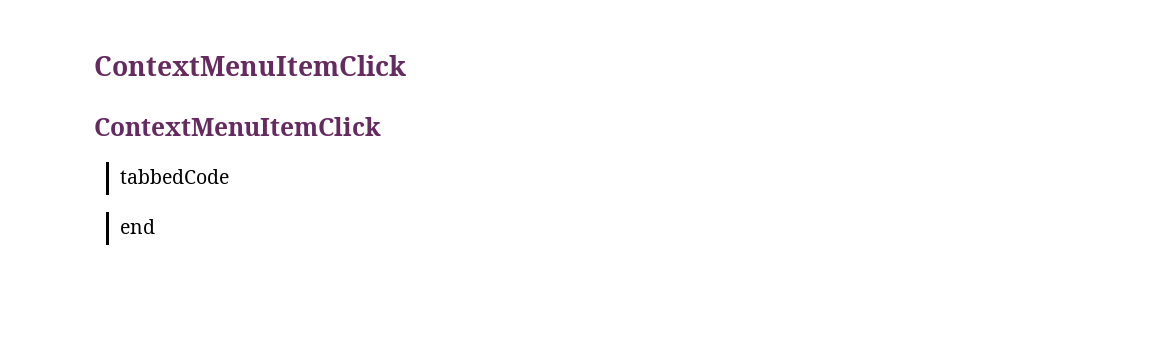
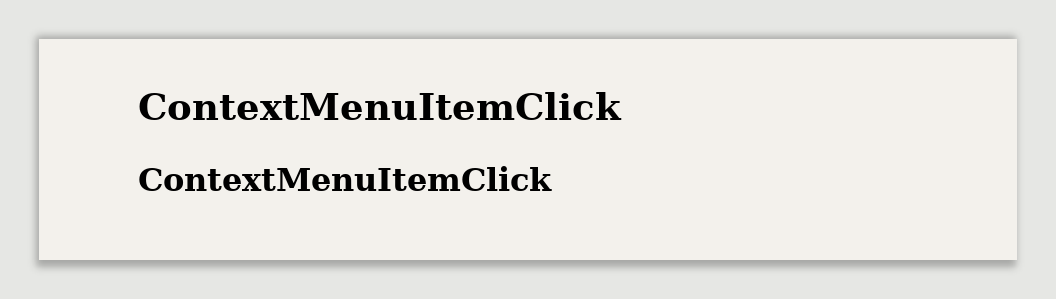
[119,169,229,184] [119,219,155,234] // tabbedCode // end -> (552, 178) none

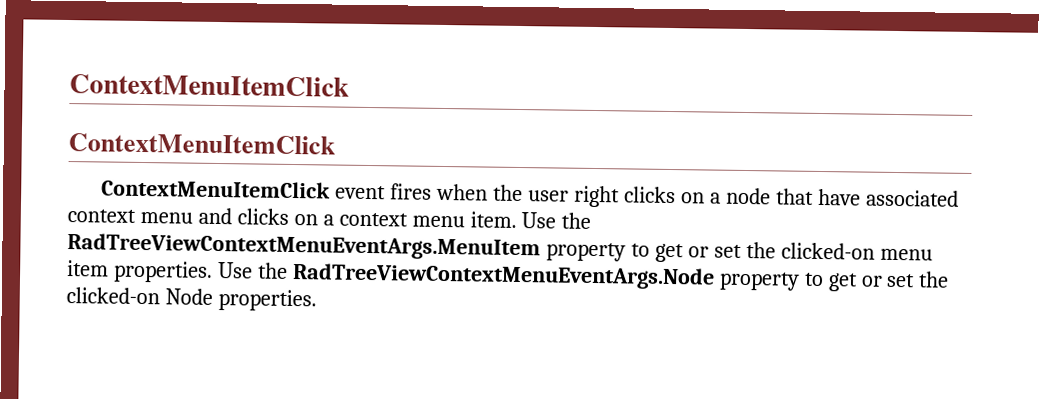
[138,92,622,120] [138,166,552,191] ContextMenuItemClick // ContextMenuItemClick -> [69,74,349,97] [68,133,336,155] [101,179,959,208] [67,207,592,229] [67,233,933,263] [67,260,950,292] [66,287,317,312] ContextMenuItemClick // ContextMenuItemClick // ContextMenuItemClick event fires when the user right clicks on a node that have associated context menu and clicks on a context menu item. Use the RadTreeViewContextMenuEventArgs.MenuItem property to get or set the clicked-on menu item properties. Use the RadTreeViewContextMenuEventArgs.Node property to get or set the clicked-on Node properties.

